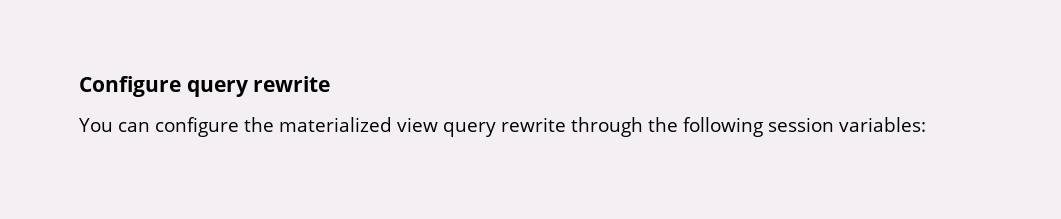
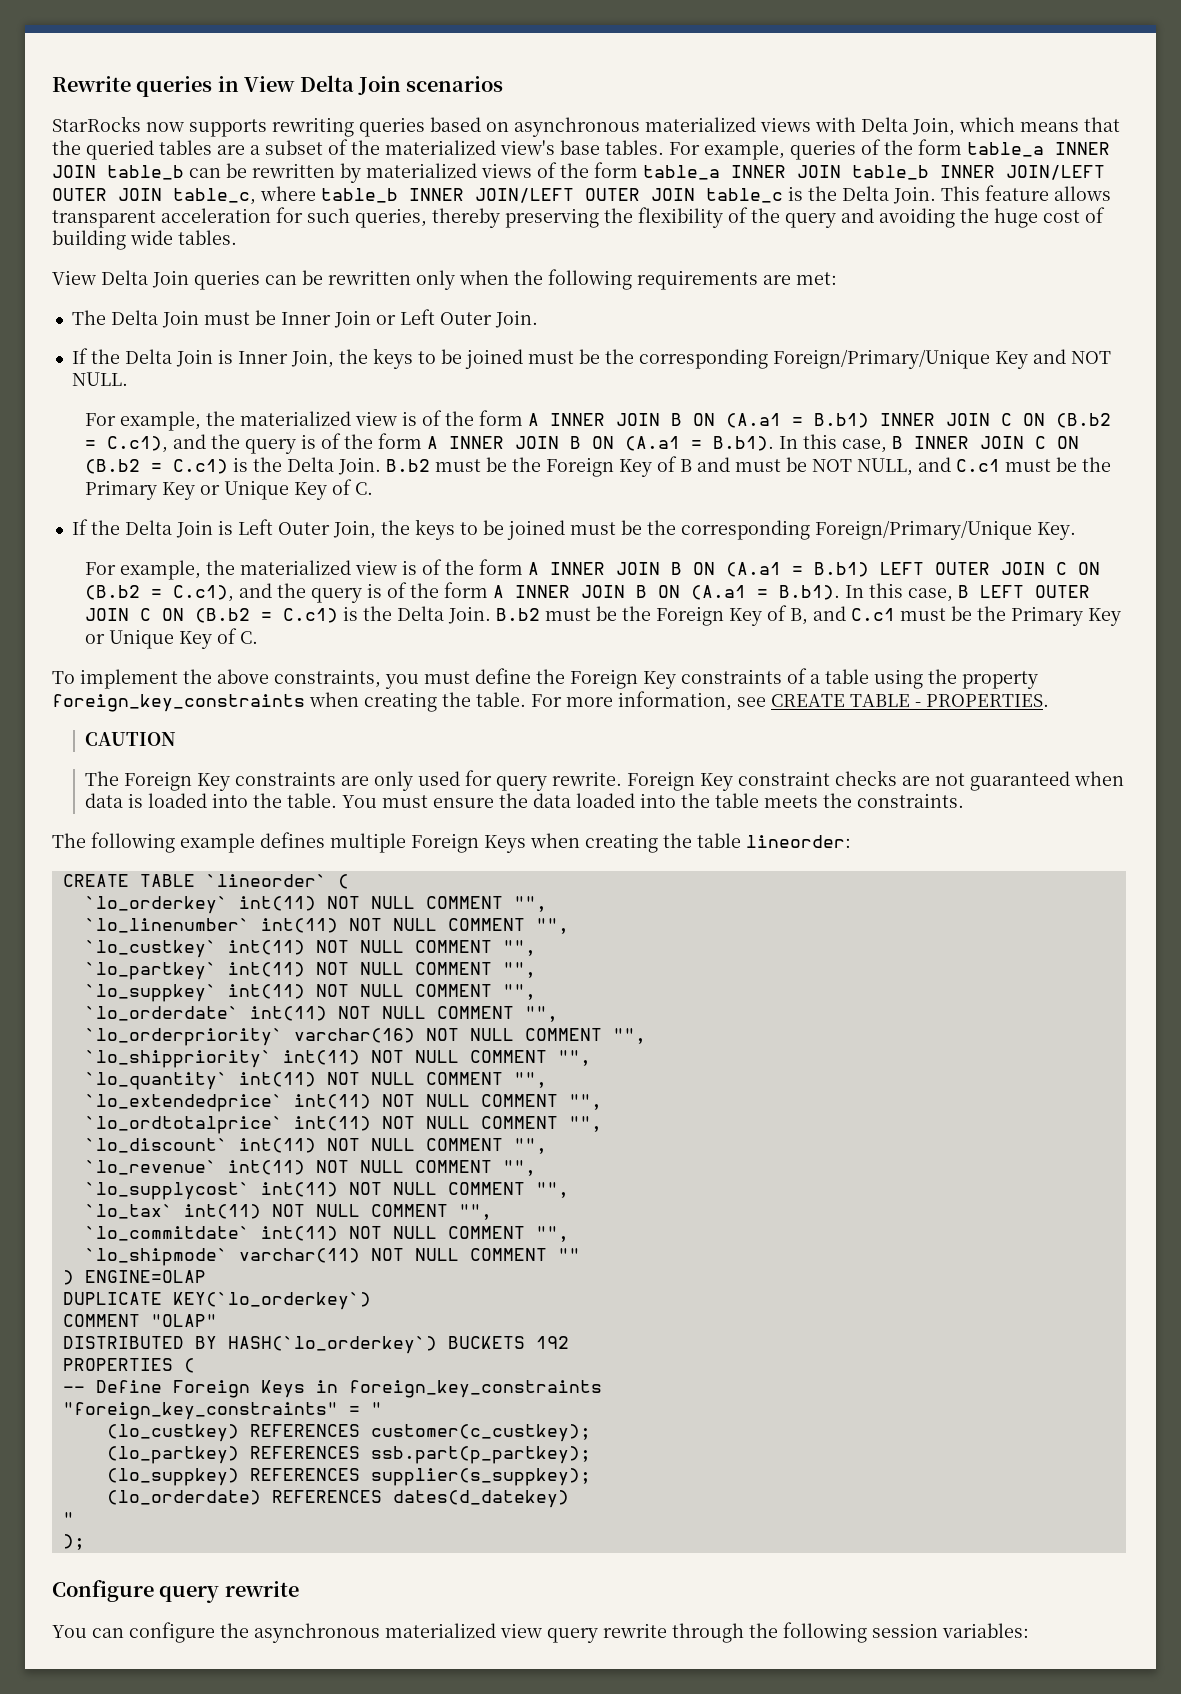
(79, 86) none -> [52,75,504,97] [52,116,1120,137] [52,139,1110,160] [52,162,1105,183] [52,185,1111,205] [52,207,1105,228] [52,230,237,250] [52,269,837,290] [71,309,538,328] [71,348,1111,369] [71,372,128,386] [85,410,1112,431] [85,433,1080,454] [85,456,1112,477] [85,479,374,500] [71,519,1076,540] [85,559,1101,580] [85,582,1091,603] [85,605,1122,626] [85,628,259,649] [52,668,1038,689] [52,691,1049,712] [85,732,177,746] [85,770,1125,791] [85,793,965,808] [52,832,851,853] [62,874,349,889] [84,896,547,914] [84,918,569,934] [84,940,536,958] [84,962,536,980] [84,984,536,1002] [84,1006,558,1022] [84,1028,646,1046] [84,1050,591,1068] [84,1072,547,1090] [84,1094,602,1112] [84,1116,602,1134] [84,1138,547,1154] [84,1160,536,1176] [84,1182,569,1200] [84,1204,492,1220] [84,1226,569,1242] [84,1248,580,1266] [62,1270,206,1285] [62,1292,371,1310] [62,1314,217,1327] [62,1336,569,1354] [62,1358,195,1373] [62,1380,602,1398] [62,1402,382,1420] [106,1424,591,1442] [106,1446,591,1464] [106,1468,591,1486] [106,1490,569,1508] [62,1512,74,1525] [62,1534,85,1550] Rewrite queries in View Delta Join scenarios // StarRocks now supports rewriting queries based on asynchronous materialized views with Delta Join, which means that the queried tables are a subset of the materialized view's base tables. For example, queries of the form table_a INNER JOIN table_b can be rewritten by materialized views of the form table_a INNER JOIN table_b INNER JOIN/LEFT OUTER JOIN table_c, where table_b INNER JOIN/LEFT OUTER JOIN table_c is the Delta Join. This feature allows transparent acceleration for such queries, thereby preserving the flexibility of the query and avoiding the huge cost of building wide tables. // View Delta Join queries can be rewritten only when the following requirements are met: // The Delta Join must be Inner Join or Left Outer Join. // If the Delta Join is Inner Join, the keys to be joined must be the corresponding Foreign/Primary/Unique Key and NOT NULL. // For example, the materialized view is of the form A INNER JOIN B ON (A.a1 = B.b1) INNER JOIN C ON (B.b2 = C.c1), and the query is of the form A INNER JOIN B ON (A.a1 = B.b1). In this case, B INNER JOIN C ON (B.b2 = C.c1) is the Delta Join. B.b2 must be the Foreign Key of B and must be NOT NULL, and C.c1 must be the Primary Key or Unique Key of C. // If the Delta Join is Left Outer Join, the keys to be joined must be the corresponding Foreign/Primary/Unique Key. // For example, the materialized view is of the form A INNER JOIN B ON (A.a1 = B.b1) LEFT OUTER JOIN C ON (B.b2 = C.c1), and the query is of the form A INNER JOIN B ON (A.a1 = B.b1). In this case, B LEFT OUTER JOIN C ON (B.b2 = C.c1) is the Delta Join. B.b2 must be the Foreign Key of B, and C.c1 must be the Primary Key or Unique Key of C. // To implement the above constraints, you must define the Foreign Key constraints of a table using the property foreign_key_constraints when creating the table. For more information, see CREATE TABLE - PROPERTIES. // CAUTION // The Foreign Key constraints are only used for query rewrite. Foreign Key constraint checks are not guaranteed when data is loaded into the table. You must ensure the data loaded into the table meets the constraints. // The following example defines multiple Foreign Keys when creating the table lineorder: // CREATE TABLE `lineorder` ( // `lo_orderkey` int(11) NOT NULL COMMENT "", // `lo_linenumber` int(11) NOT NULL COMMENT "", // `lo_custkey` int(11) NOT NULL COMMENT "", // `lo_partkey` int(11) NOT NULL COMMENT "", // `lo_suppkey` int(11) NOT NULL COMMENT "", // `lo_orderdate` int(11) NOT NULL COMMENT "", // `lo_orderpriority` varchar(16) NOT NULL COMMENT "", // `lo_shippriority` int(11) NOT NULL COMMENT "", // `lo_quantity` int(11) NOT NULL COMMENT "", // `lo_extendedprice` int(11) NOT NULL COMMENT "", // `lo_ordtotalprice` int(11) NOT NULL COMMENT "", // `lo_discount` int(11) NOT NULL COMMENT "", // `lo_revenue` int(11) NOT NULL COMMENT "", // `lo_supplycost` int(11) NOT NULL COMMENT "", // `lo_tax` int(11) NOT NULL COMMENT "", // `lo_commitdate` int(11) NOT NULL COMMENT "", // `lo_shipmode` varchar(11) NOT NULL COMMENT "" // ) ENGINE=OLAP // DUPLICATE KEY(`lo_orderkey`) // COMMENT "OLAP" // DISTRIBUTED BY HASH(`lo_orderkey`) BUCKETS 192 // PROPERTIES ( // -- Define Foreign Keys in foreign_key_constraints // "foreign_key_constraints" = " // (lo_custkey) REFERENCES customer(c_custkey); // (lo_partkey) REFERENCES ssb.part(p_partkey); // (lo_suppkey) REFERENCES supplier(s_suppkey); // (lo_orderdate) REFERENCES dates(d_datekey) // " // ); //
(274, 124) none -> [254,1623,380,1643] asynchronous

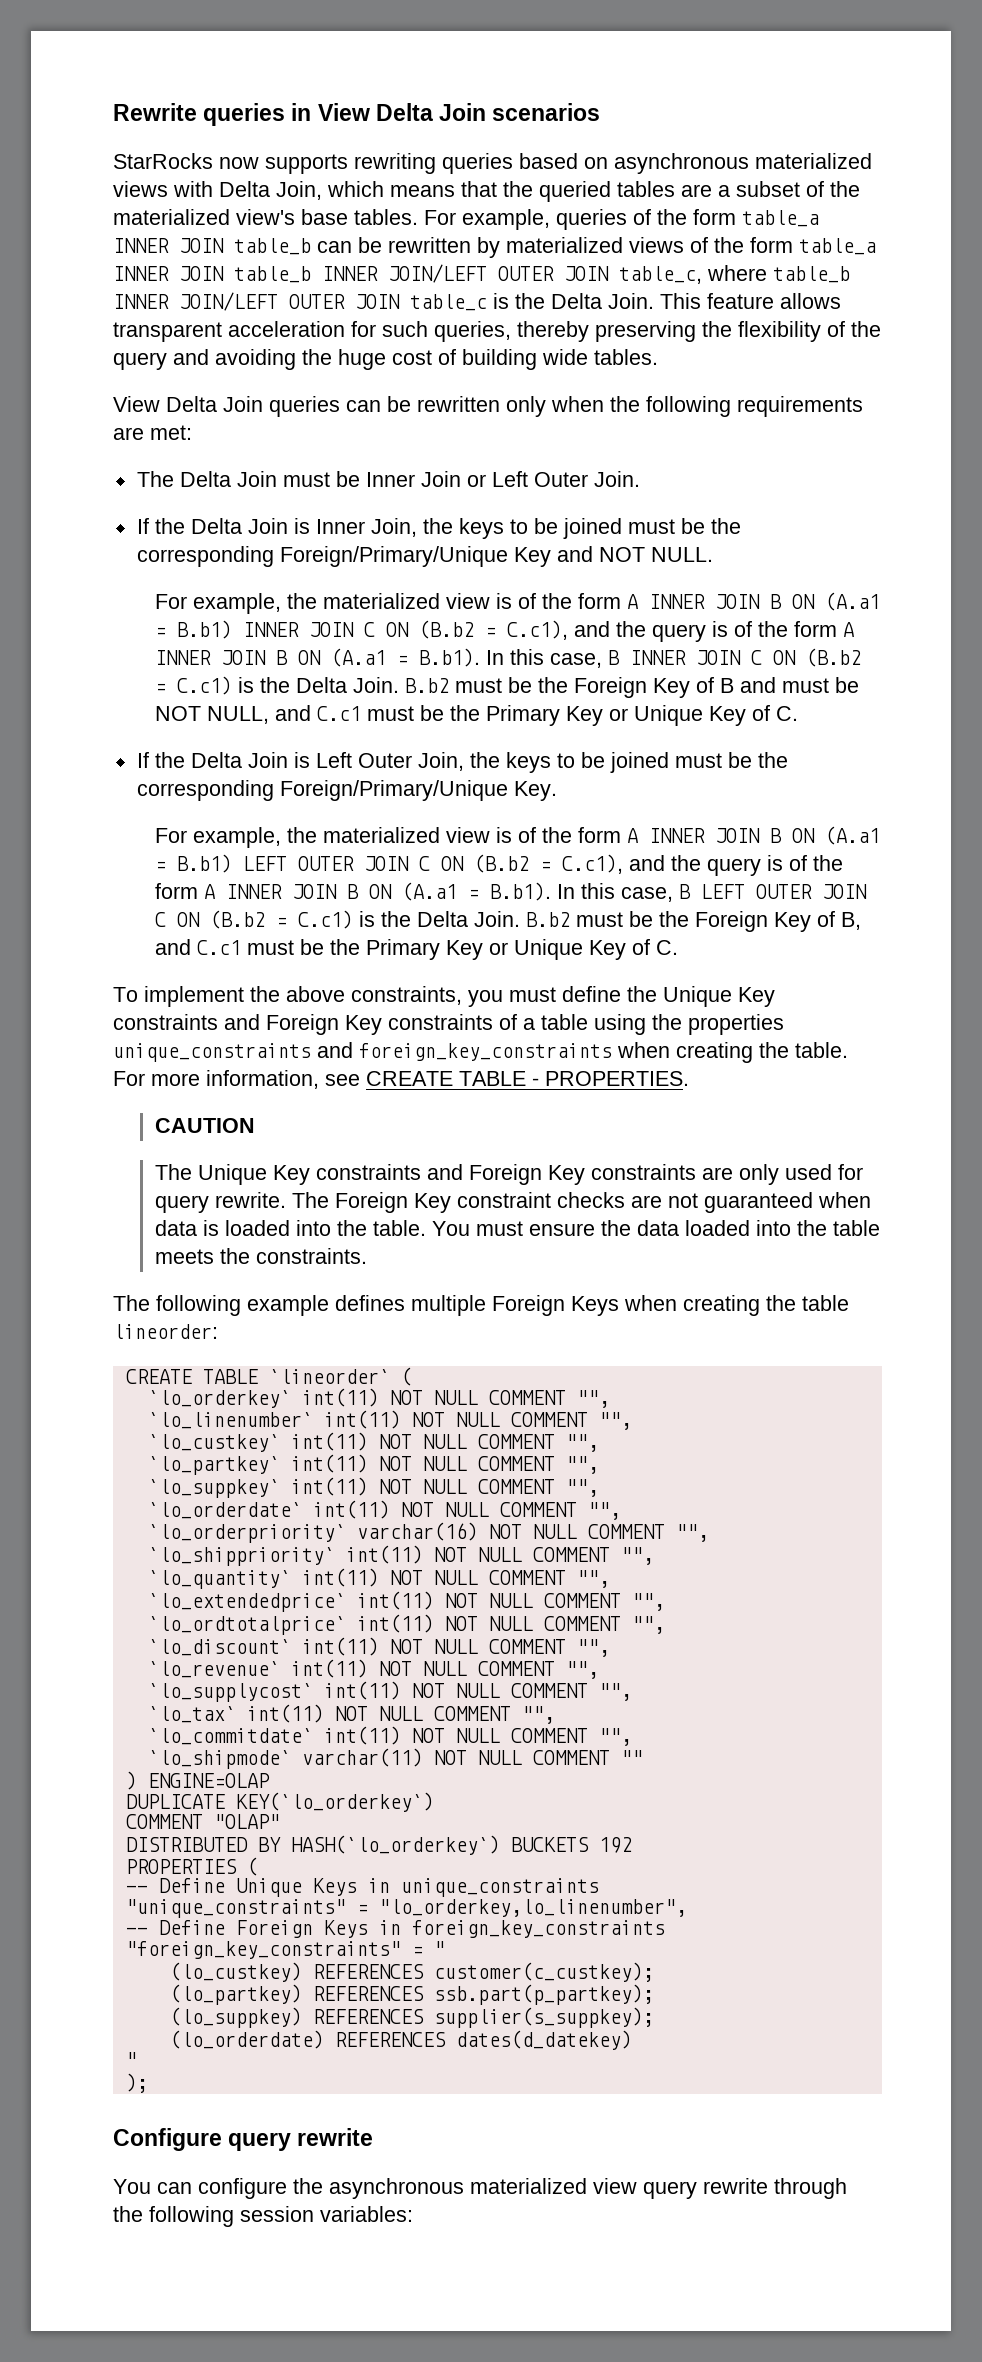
(565, 676) none -> [663,986,775,1007] [113,1014,260,1030] Unique Key constraints and
[962,671,1038,689] property -> [688,1014,784,1035] [113,1042,353,1062] properties unique_constraints and
(120, 778) none -> [197,1164,463,1185] Unique Key constraints and
(623, 778) none -> [291,1192,329,1208] The
(195, 1365) none -> [125,1878,599,1897] [125,1899,687,1918] // -- Define Unique Keys in unique_constraints // "unique_constraints" = "lo_orderkey,lo_linenumber",

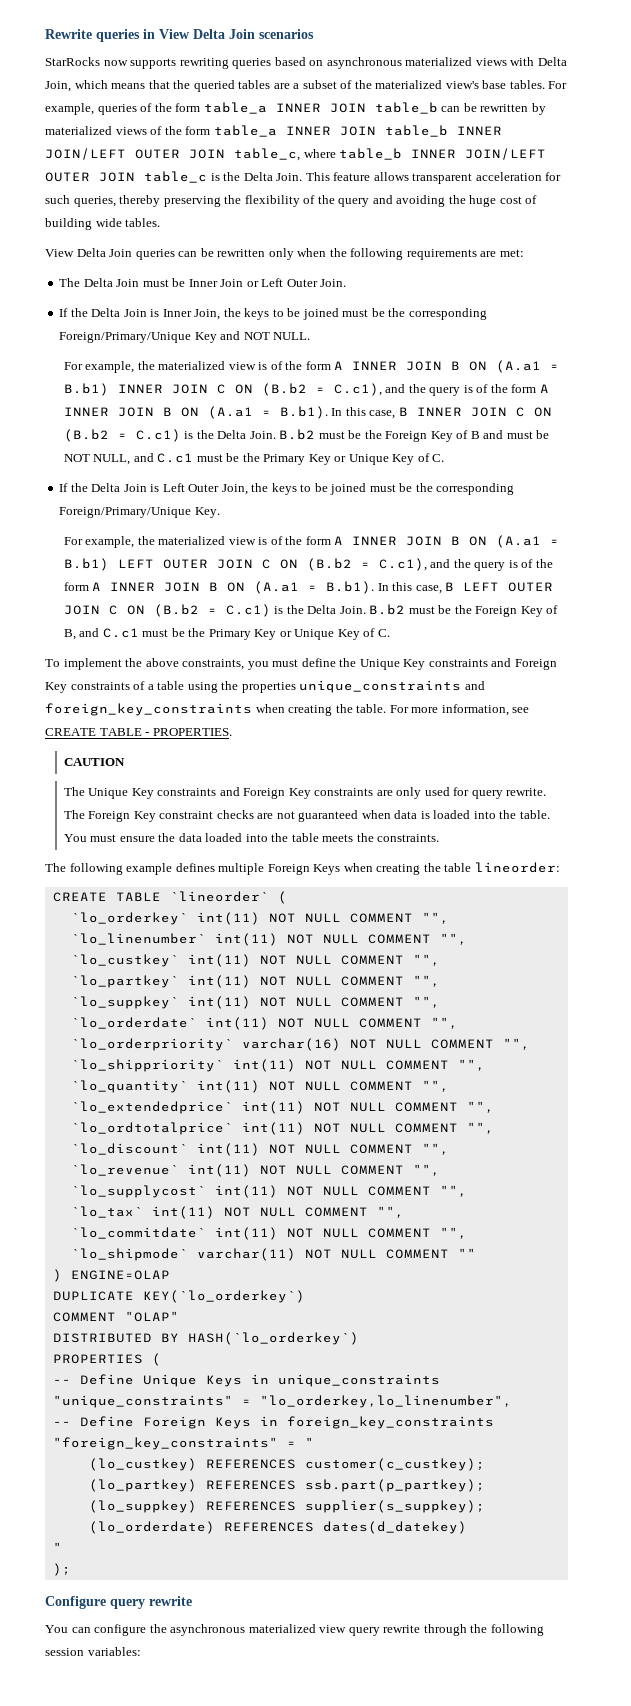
[510,1837,632,1853] BUCKETS 192 -> (359, 1338) none

